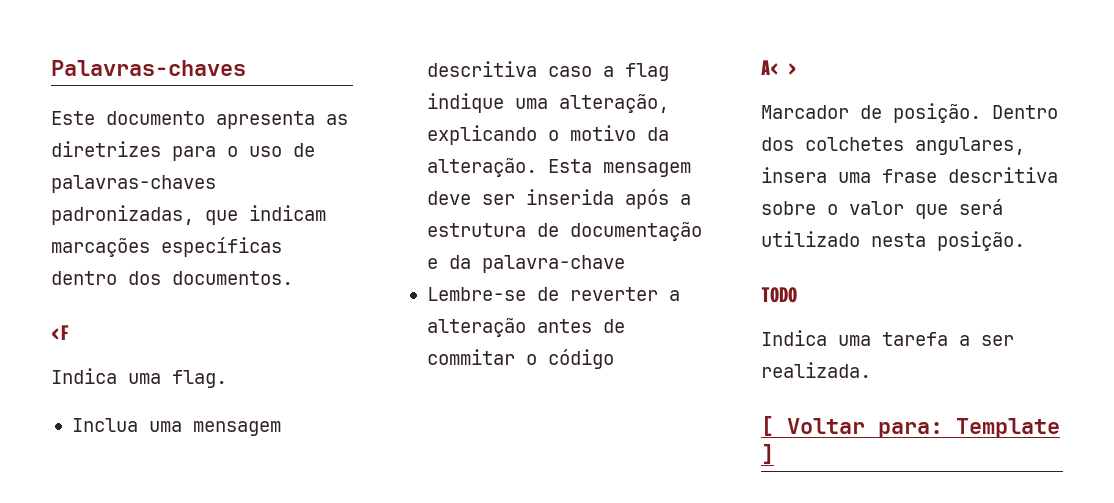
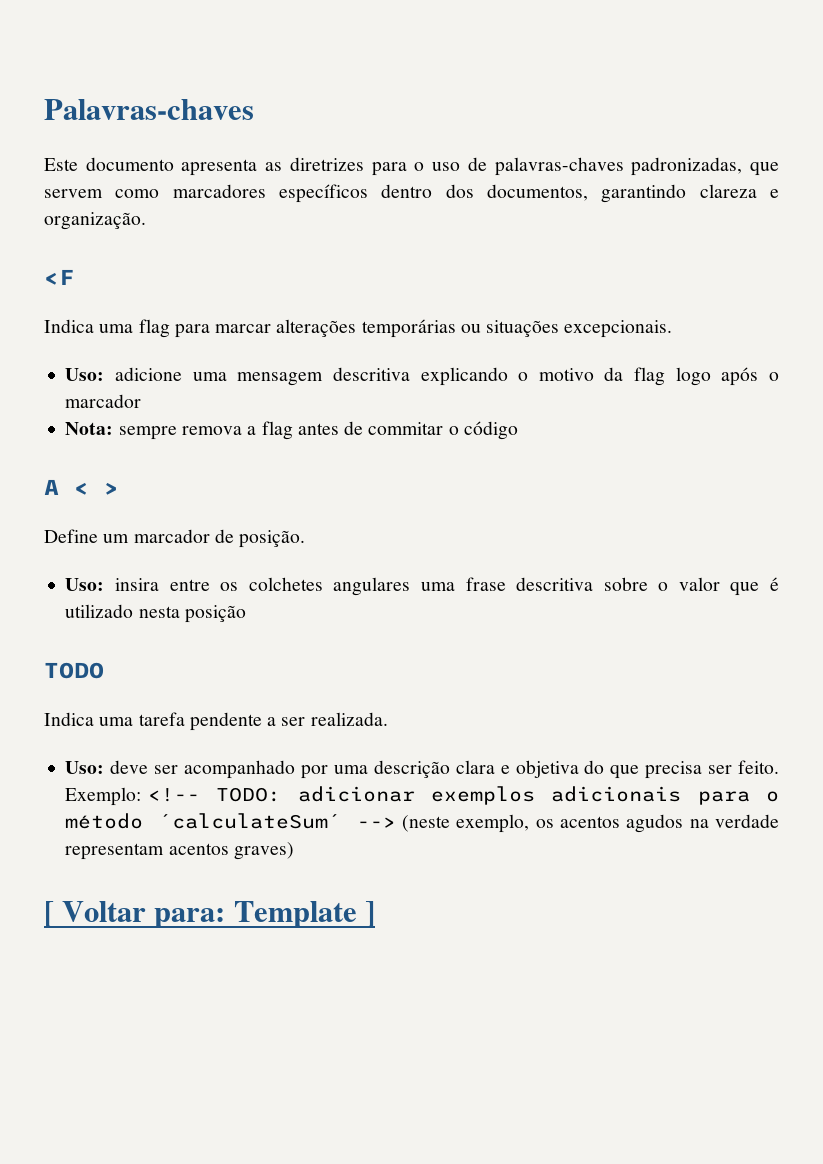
[249,205,326,221] [51,237,282,257] [51,271,293,285] [51,325,69,340] [51,368,227,388] [71,418,281,436] [426,61,669,81] [426,93,669,113] [426,125,669,145] [426,158,691,177] [426,189,691,209] [426,222,702,241] [426,255,625,273] [426,287,680,301] [426,318,526,337] indicam marcações específicas dentro dos documentos. // <F // Indica uma flag. // Inclua uma mensagem descritiva caso a flag indique uma alteração, explicando o motivo da alteração. Esta mensagem deve ser inserida após a estrutura de documentação e da palavra-chave // Lembre-se de reverter a alteração -> [44,184,780,203] [44,212,146,230] [44,269,74,285] [44,319,673,338] [65,367,779,386] [65,394,142,408] [65,421,293,440] servem como marcadores específicos dentro dos documentos, garantindo clareza e organização. // <F // Indica uma flag para marcar alterações temporárias ou situações excepcionais. // Uso: adicione uma mensagem descritiva explicando o motivo da flag logo após o marcador // Nota: sempre remova a flag
[761,60,779,75] A< -> [44,479,89,495] A <
[761,105,849,119] Marcador -> [44,529,210,543] Define um marcador
[992,105,1058,119] [761,137,1025,155] [761,167,827,183] Dentro dos colchetes angulares, insera -> [65,577,411,596] // Uso: insira entre os colchetes angulares
[959,199,1003,215] será -> [769,577,779,591] é
[937,231,1025,251] posição. -> [184,605,246,623] posição
(948, 339) none -> [189,712,262,731] pendente
(871, 370) none -> [65,760,779,779] [65,786,779,806] [65,813,779,833] [65,842,294,860] // Uso: deve ser acompanhado por uma descrição clara e objetiva do que precisa ser feito. Exemplo: <!-- TODO: adicionar exemplos adicionais para o método ´calculateSum´ --> (neste exemplo, os acentos agudos na verdade representam acentos graves)

